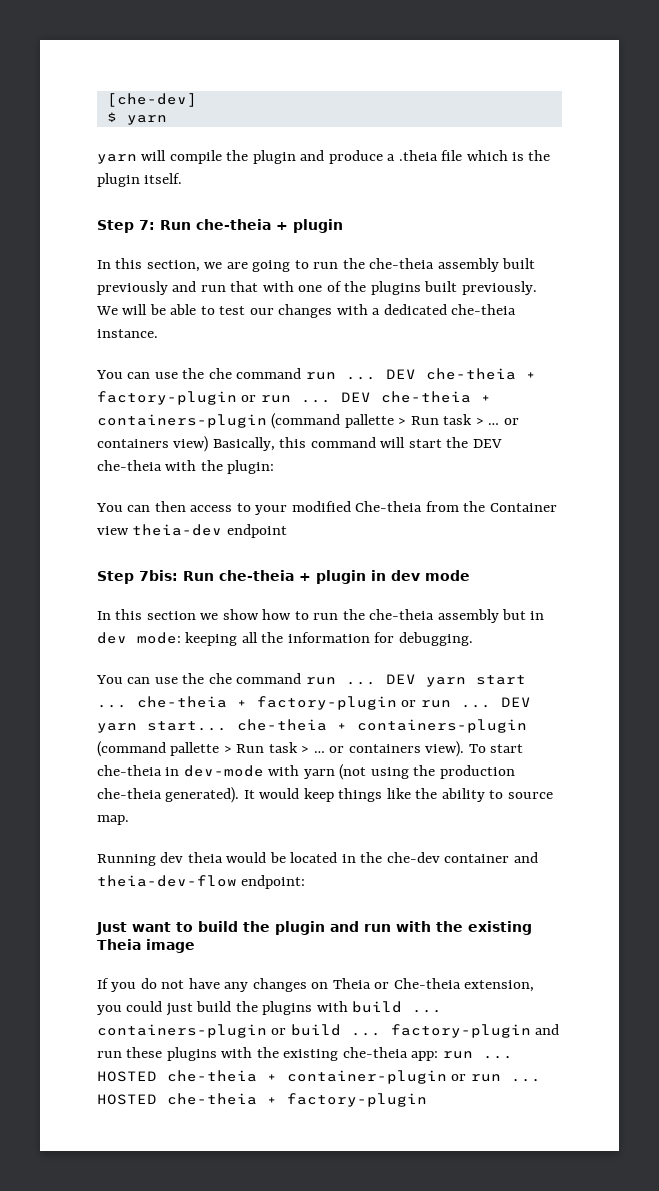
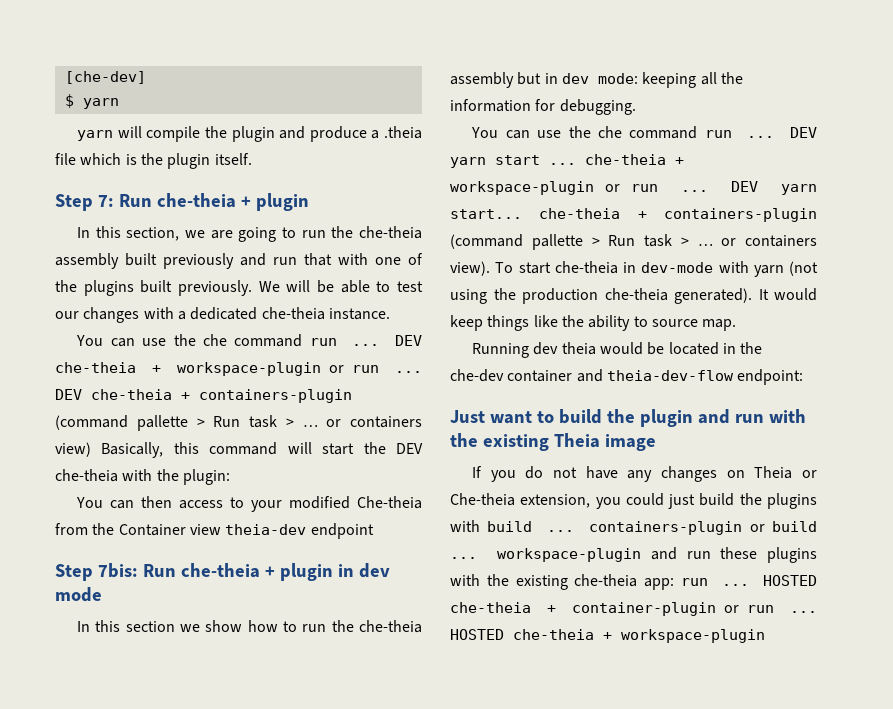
[97,391,237,405] factory-plugin -> [177,362,322,376] workspace-plugin
[257,696,397,710] factory-plugin -> [450,181,594,195] workspace-plugin
[390,1024,531,1038] factory-plugin -> [497,548,642,562] workspace-plugin
[287,1093,427,1107] factory-plugin -> [621,629,765,643] workspace-plugin

